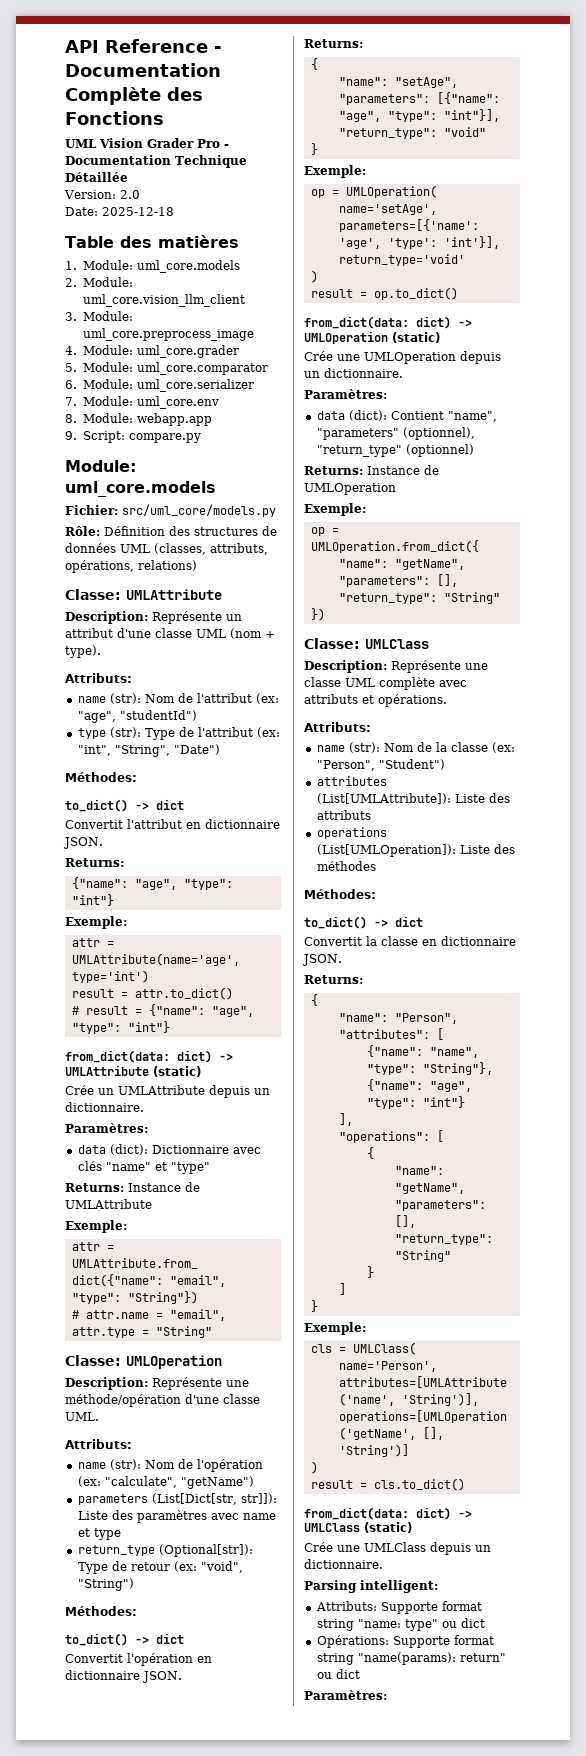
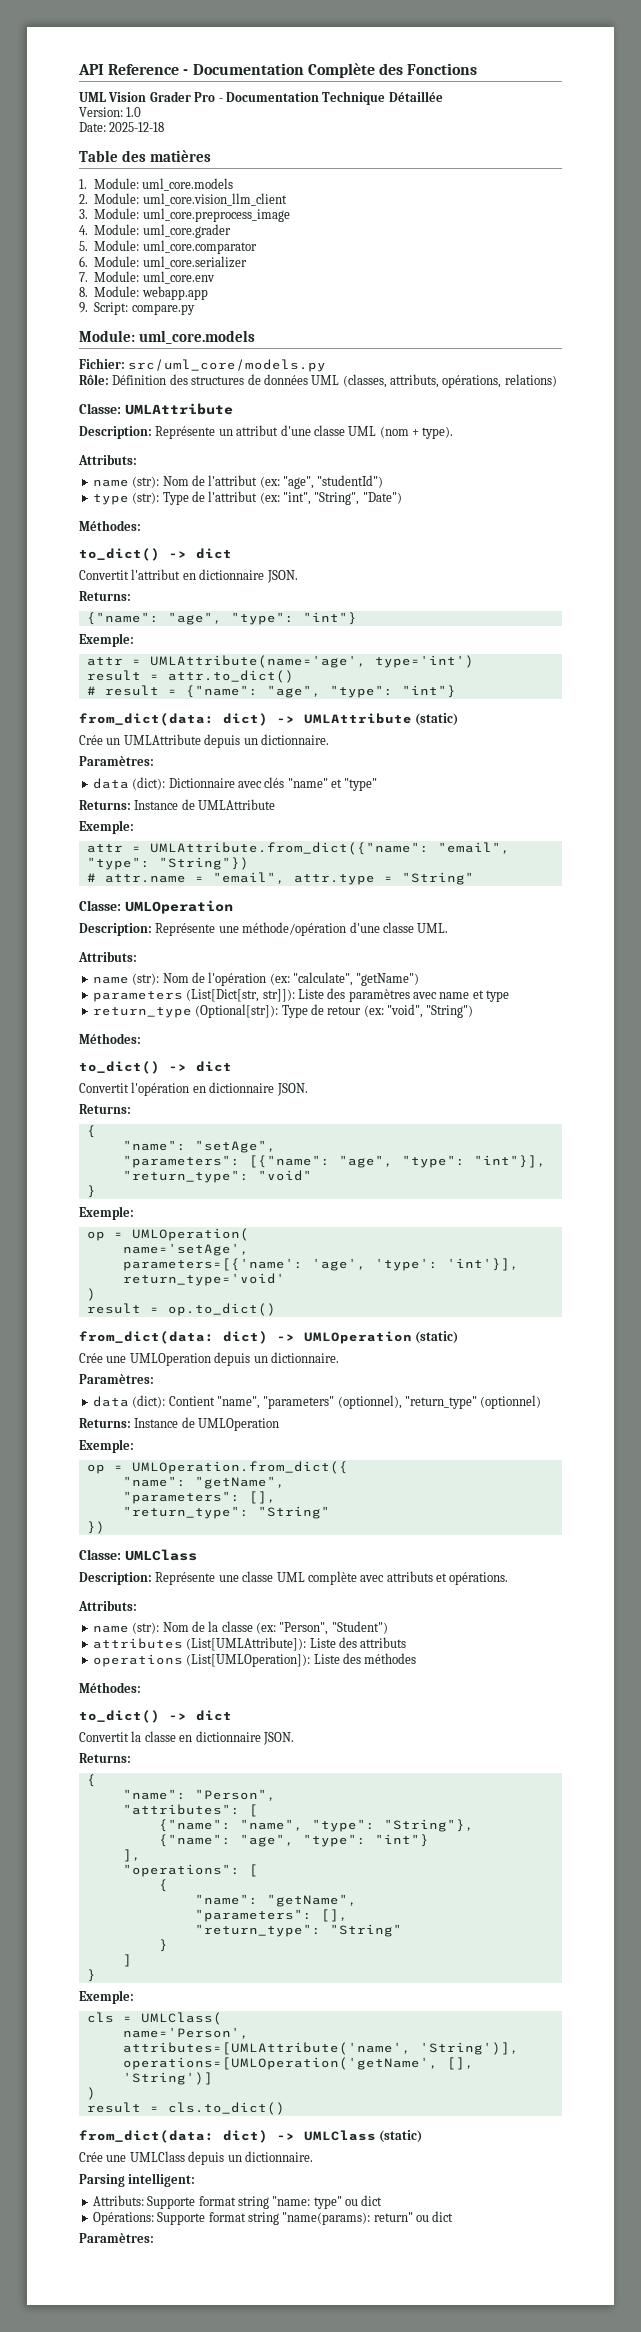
[119,190,140,199] 2.0 -> [126,107,142,117] 1.0

